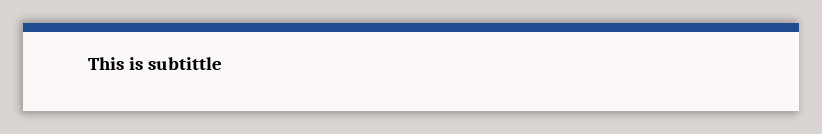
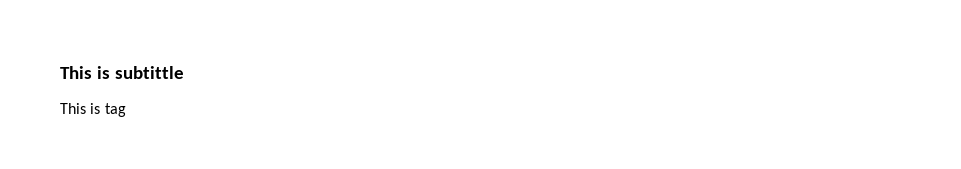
(223, 63) none -> [60,103,126,117] // This is tag

